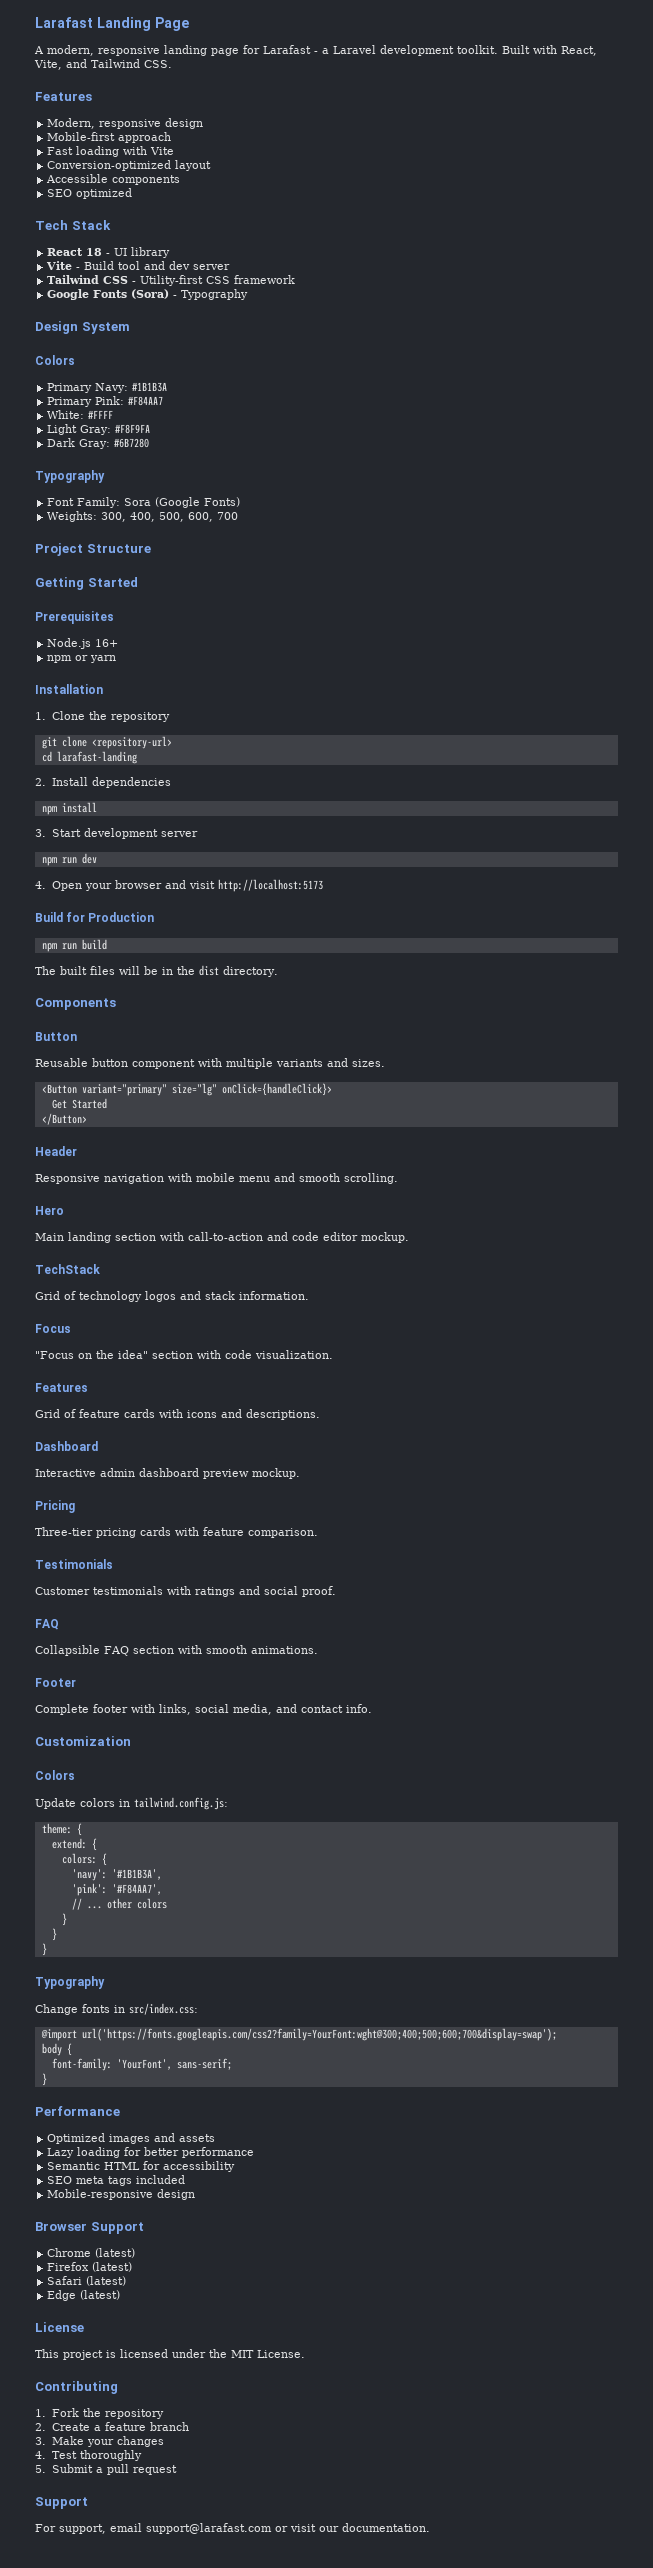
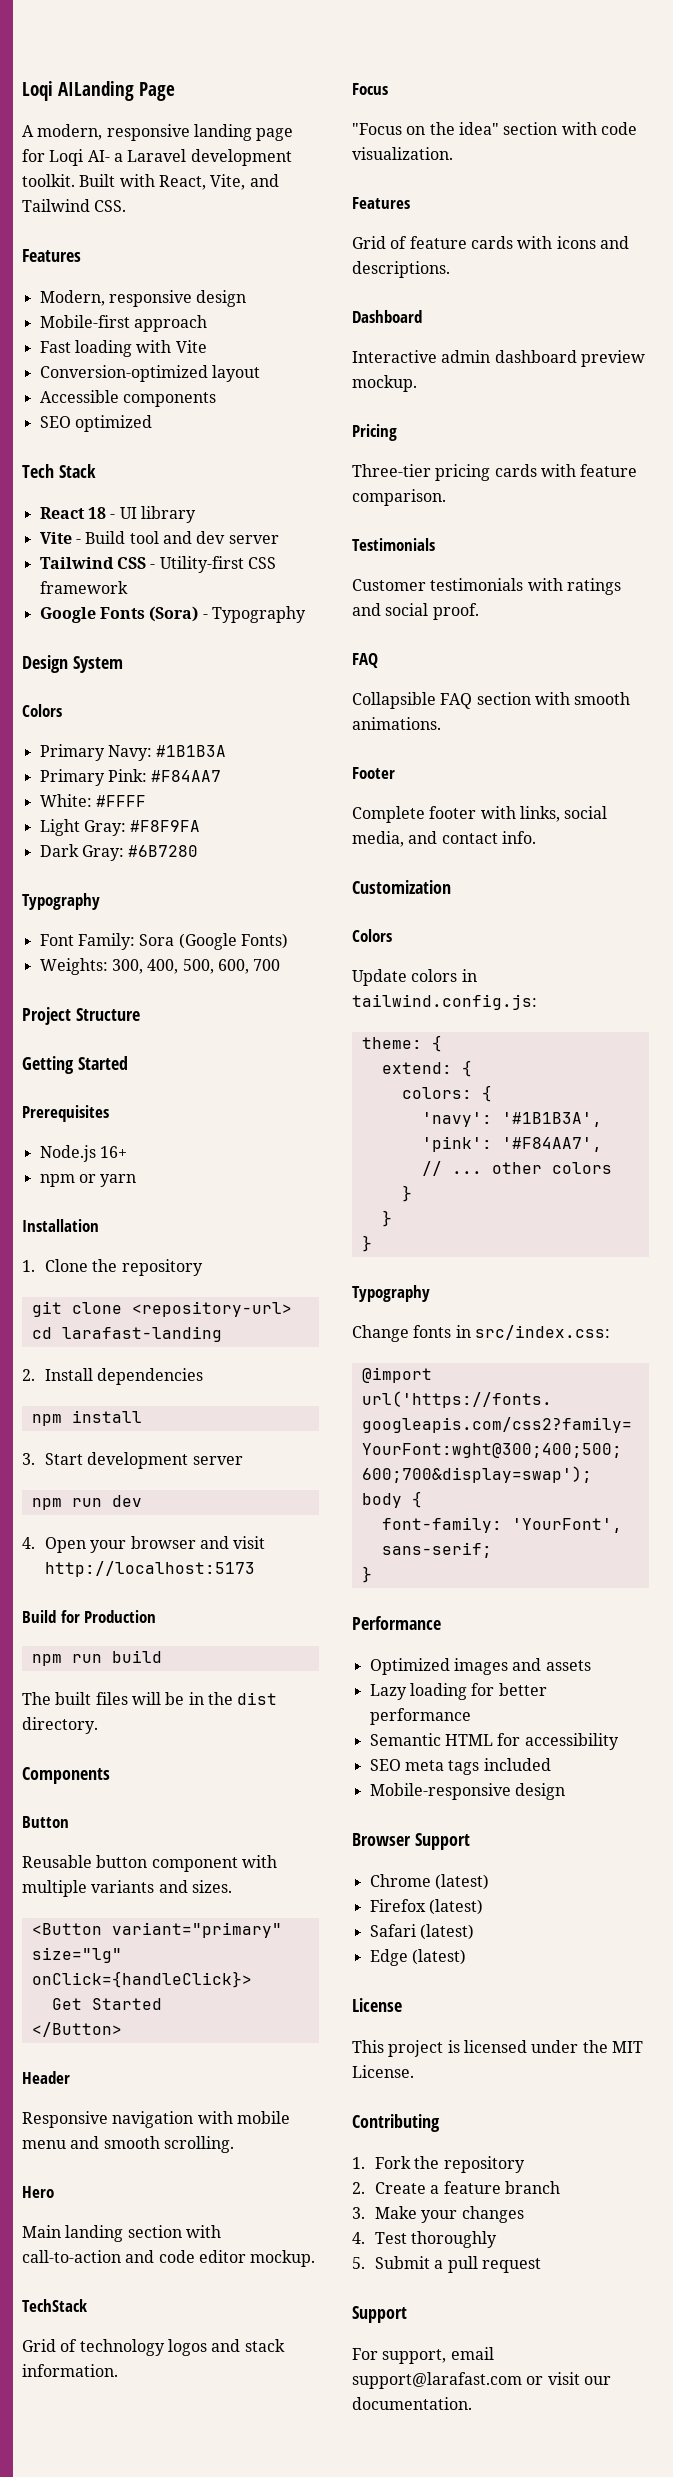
[35,17,151,31] Larafast Landing -> [22,81,135,101] Loqi AILanding
[263,45,318,54] Larafast - -> [49,149,110,166] Loqi AI-

